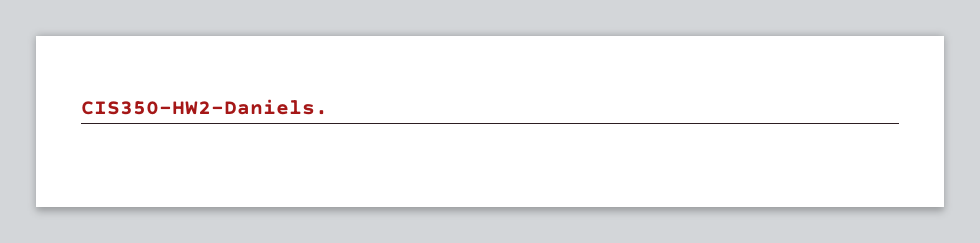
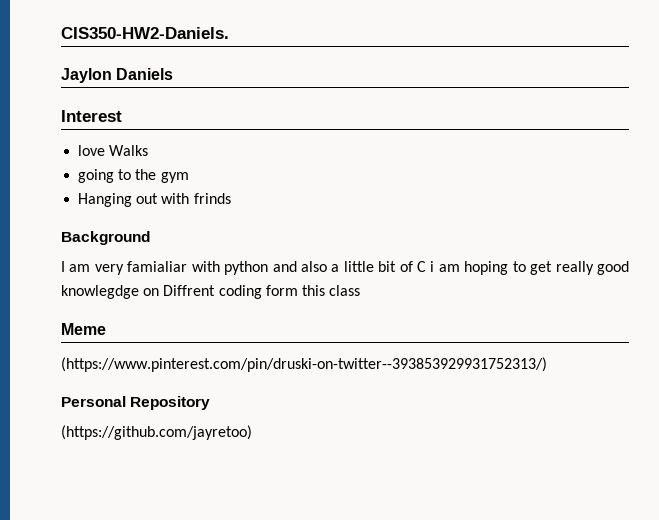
(328, 107) none -> [61,68,174,83] [61,110,122,122] [78,145,149,156] [78,169,189,183] [78,193,231,207] [61,231,150,245] [61,261,630,275] [61,285,361,299] [61,323,106,335] [61,357,547,372] [61,396,211,410] [61,425,252,440] // Jaylon Daniels // Interest // love Walks // going to the gym // Hanging out with frinds // Background // I am very famialiar with python and also a little bit of C i am hoping to get really good knowlegdge on Diffrent coding form this class // Meme // (https://www.pinterest.com/pin/druski-on-twitter--393853929931752313/) // Personal Repository // (https://github.com/jayretoo)

